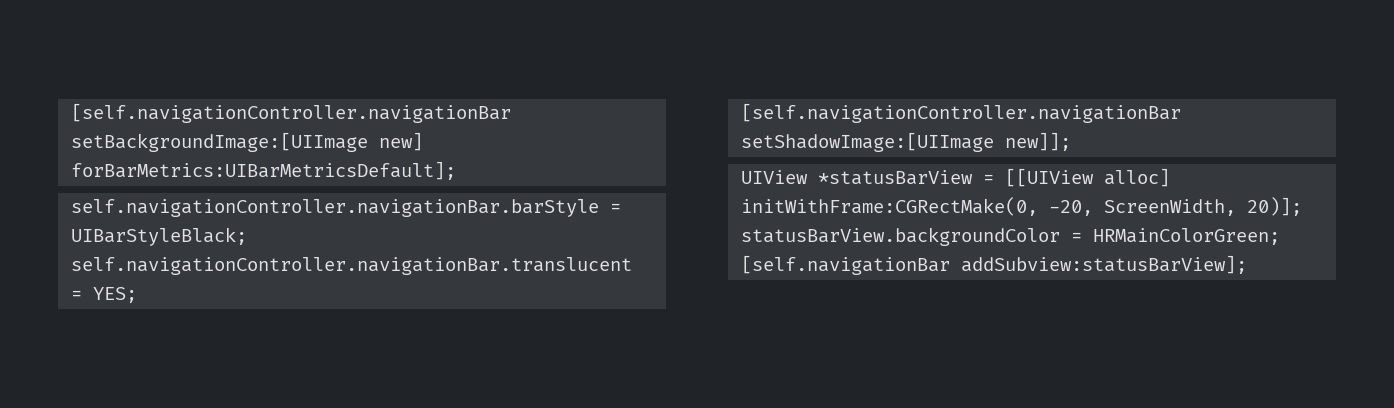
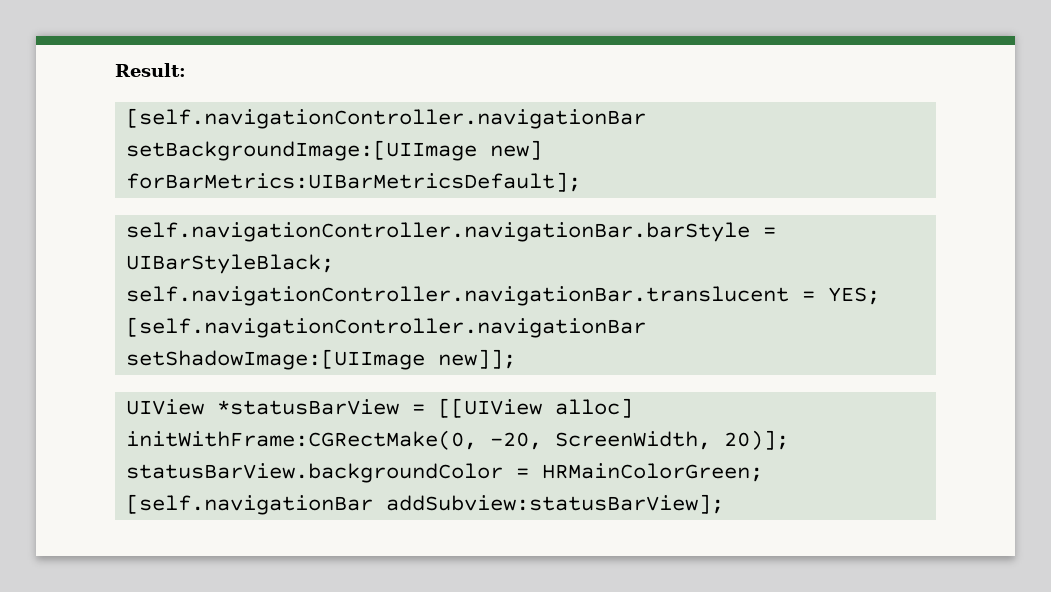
(70, 113) none -> [115,63,186,77] Result: //

